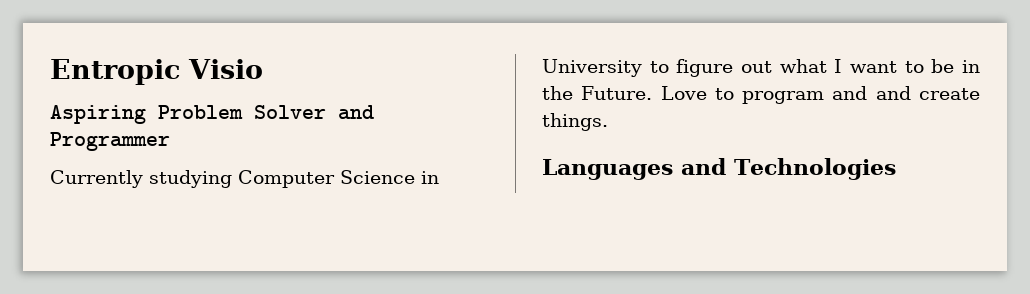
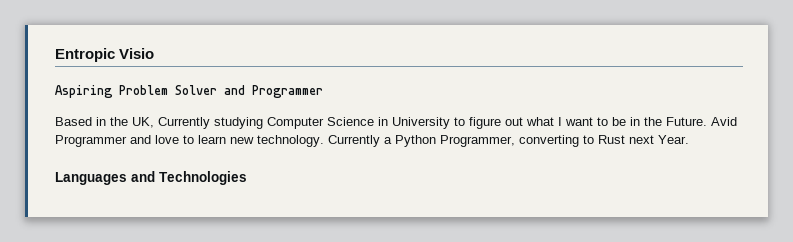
(170, 141) none -> [55,117,154,128] Based in the UK,
[660,86,980,104] [542,113,608,131] Love to program and and create things. -> [711,117,737,126] [55,135,689,147] Avid Programmer and love to learn new technology. Currently a Python Programmer, converting to Rust next Year.

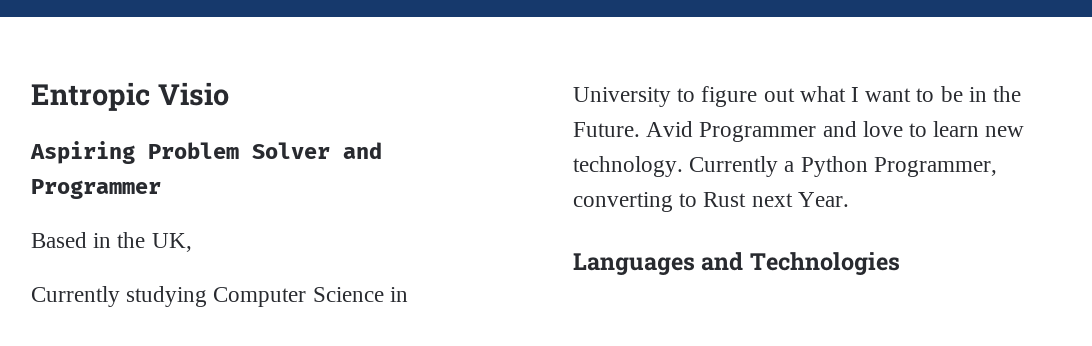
(154, 122) none -> (192, 242) //

